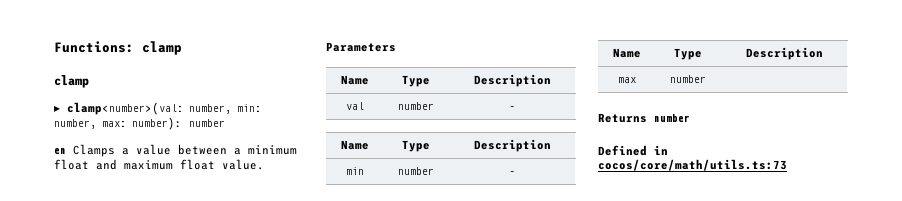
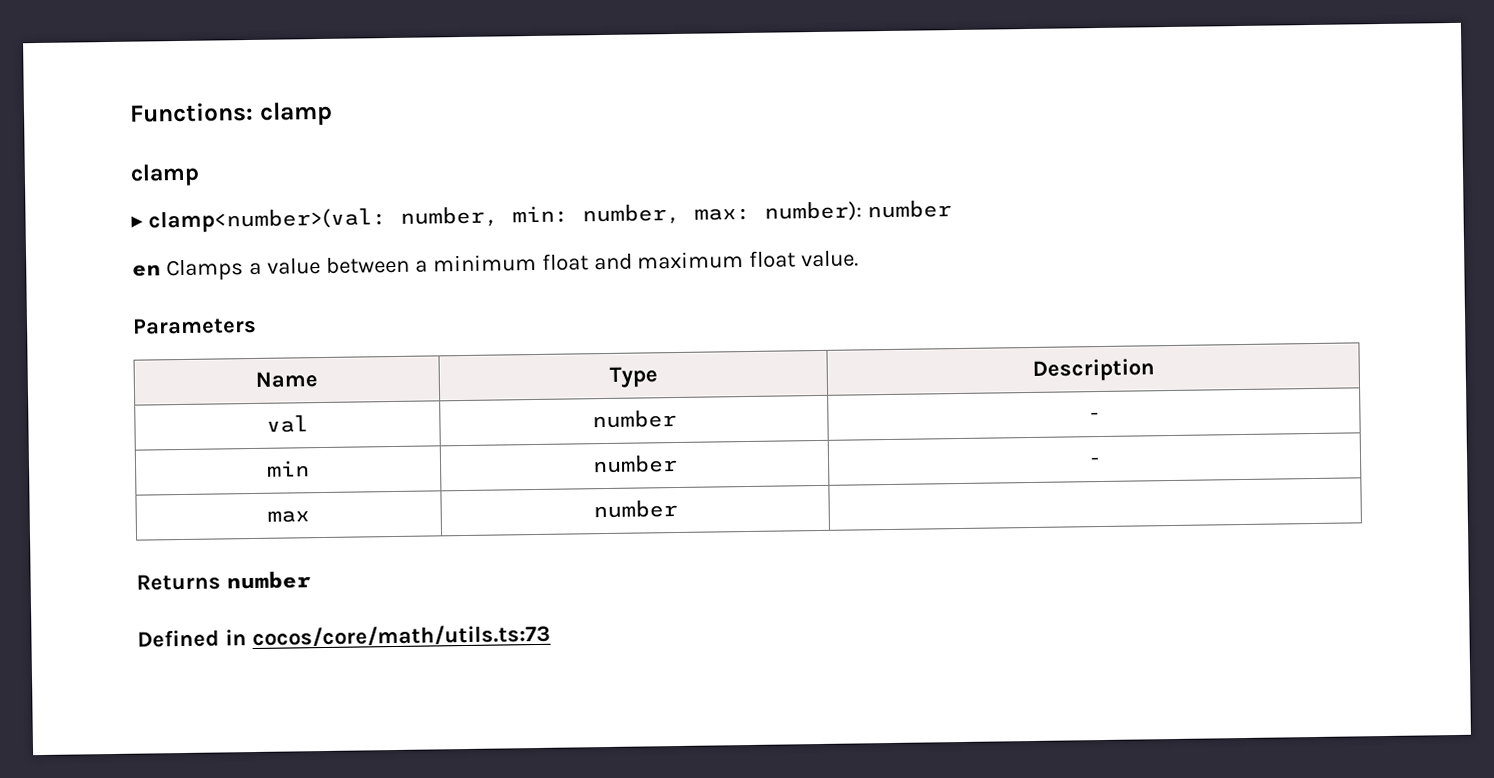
[340,140,369,150] [402,140,430,152] [474,139,551,152] // Name | Type | Description -> (1099, 416) none
[612,48,641,58] [674,48,702,60] [746,47,823,60] // Name | Type | Description -> (1100, 461) none

